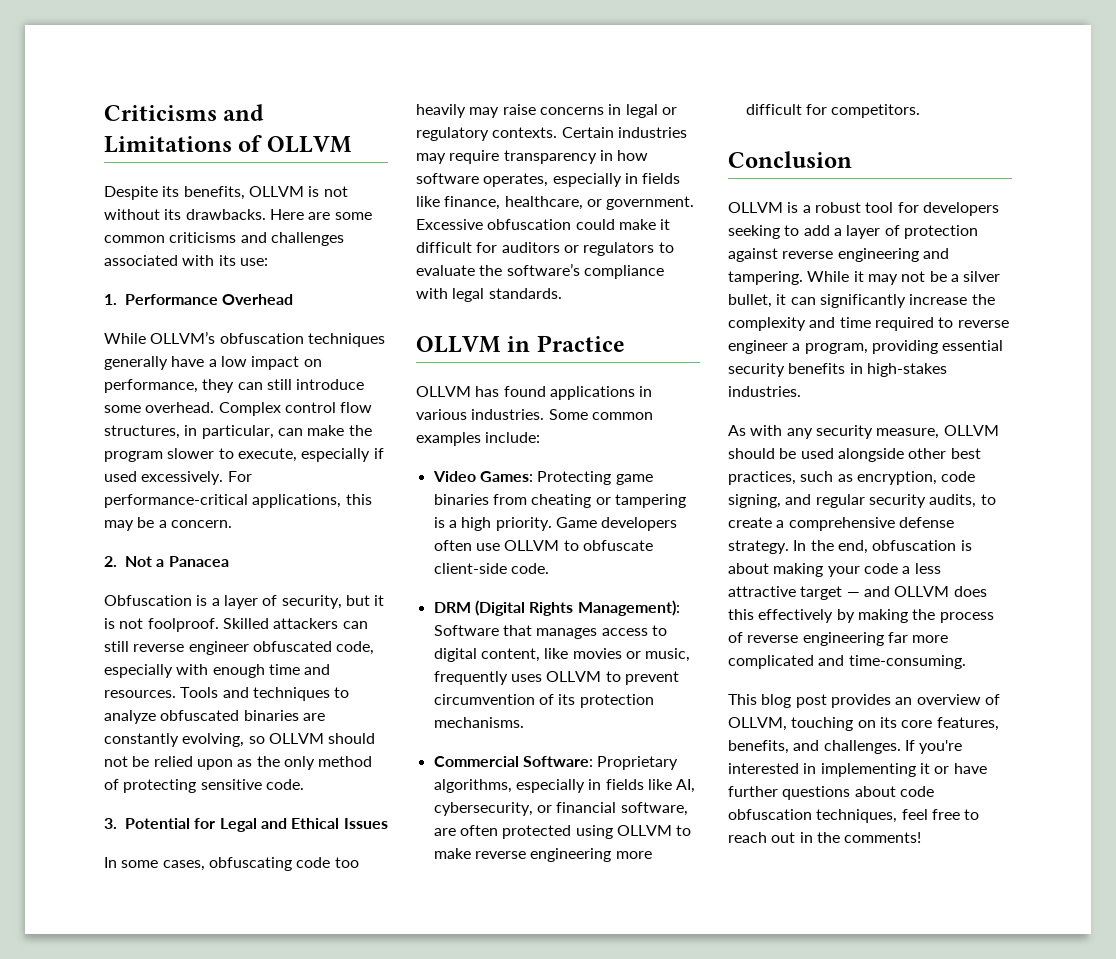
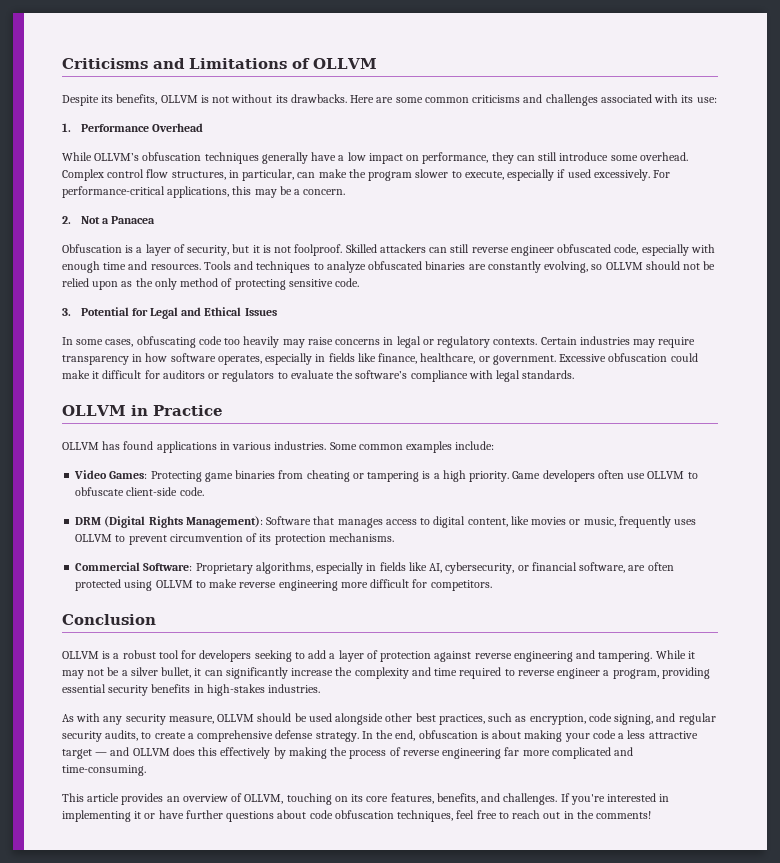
[761,694,827,708] blog post -> [87,793,120,802] article

